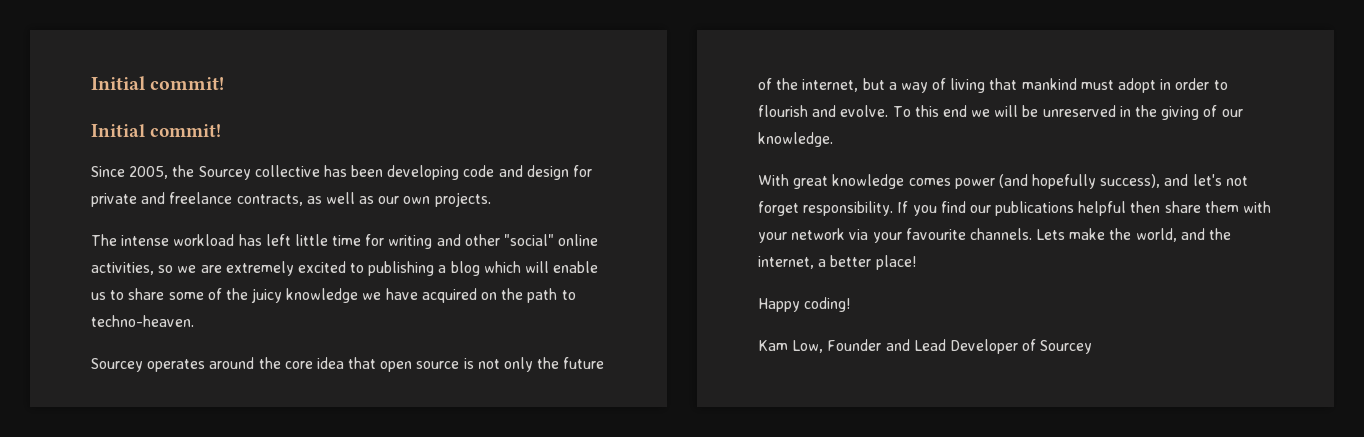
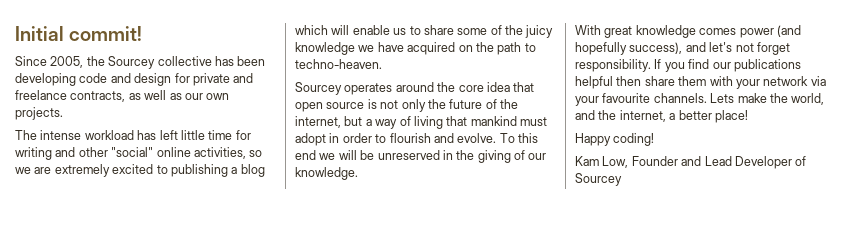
[91,76,225,90] [91,124,222,137] Initial commit! // Initial commit! -> [15,26,143,41] Initial commit!

